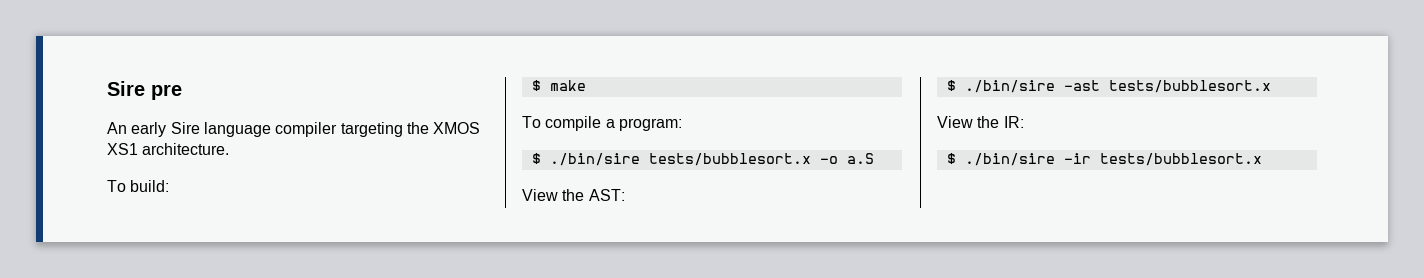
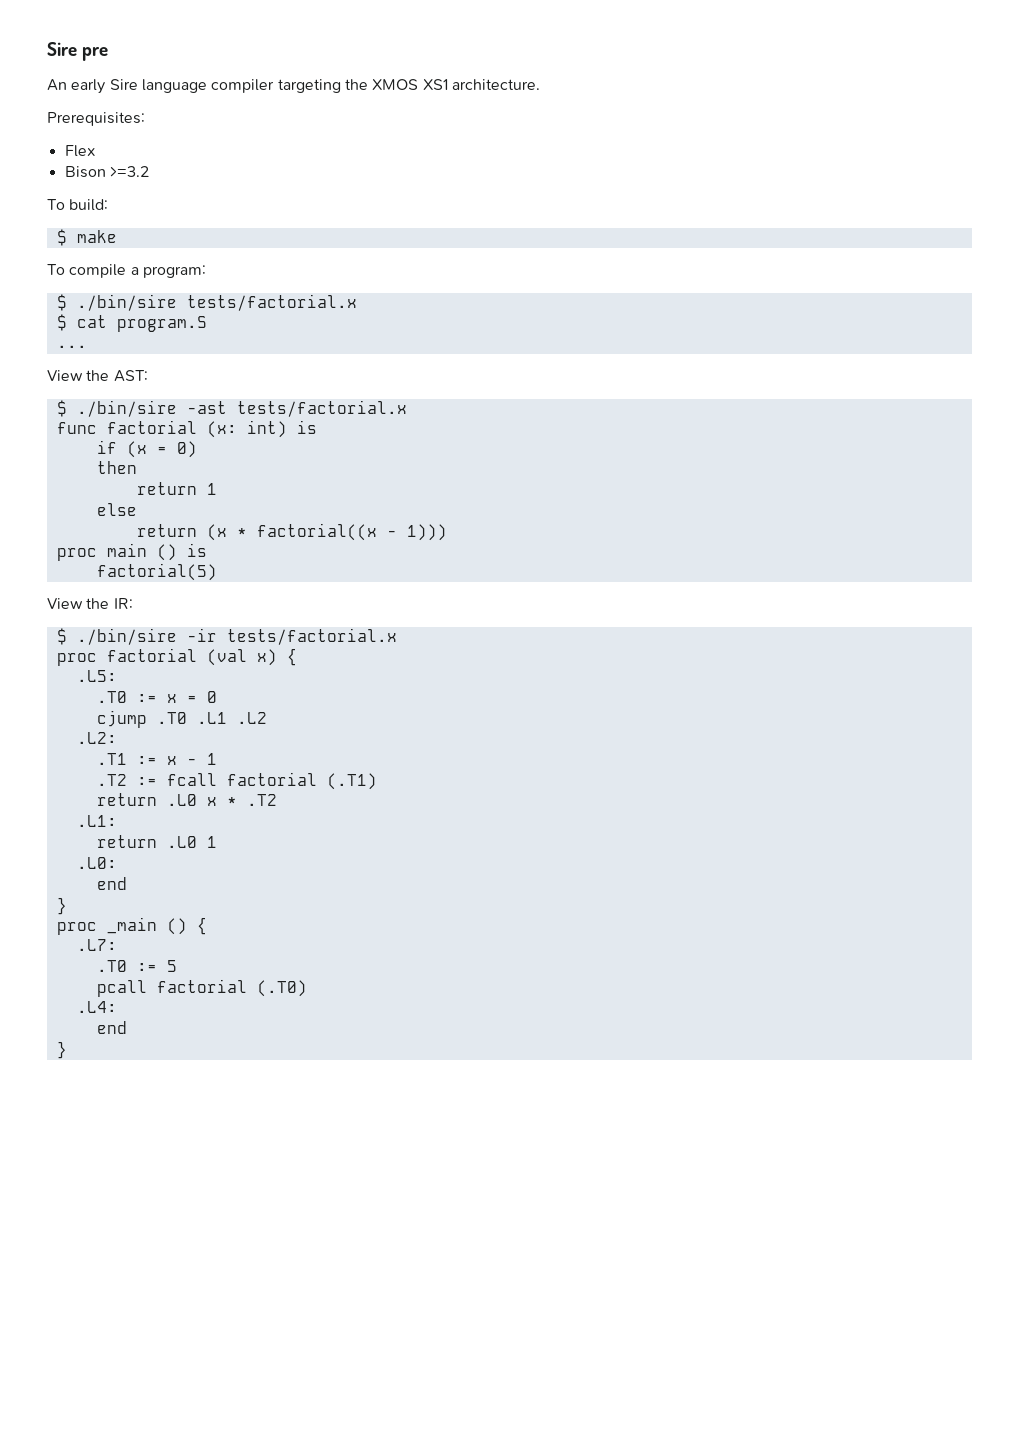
(230, 149) none -> [47,112,145,126] [64,145,95,157] [64,166,149,178] // Prerequisites: // Flex // Bison >=3.2
[648,153,874,166] tests/bubblesort.x -o a.S -> [186,294,357,311] [56,314,207,332] [56,345,87,348] tests/factorial.x // $ cat program.S // ...
[1108,80,1271,93] tests/bubblesort.x -> [236,400,407,417] [56,420,317,438] [96,440,197,458] [96,461,137,474] [136,482,217,495] [96,503,137,516] [136,523,447,541] [56,543,207,561] [96,563,217,581] tests/factorial.x // func factorial (x: int) is // if (x = 0) // then // return 1 // else // return (x * factorial((x - 1))) // proc main () is // factorial(5)
[1099,153,1262,166] tests/bubblesort.x -> [226,628,397,645] [56,648,297,666] [76,670,117,682] [96,691,217,703] [96,710,267,728] [76,732,117,744] [96,753,217,765] [96,772,377,790] [96,793,277,806] [76,815,117,827] [96,835,217,848] [76,857,117,869] [96,877,127,890] [56,897,67,915] [56,917,207,935] [76,939,117,951] [96,960,177,972] [96,979,307,997] [76,1001,117,1013] [96,1021,127,1034] [56,1041,67,1059] tests/factorial.x // proc factorial (val x) { // .L5: // .T0 := x = 0 // cjump .T0 .L1 .L2 // .L2: // .T1 := x - 1 // .T2 := fcall factorial (.T1) // return .L0 x * .T2 // .L1: // return .L0 1 // .L0: // end // } // proc _main () { // .L7: // .T0 := 5 // pcall factorial (.T0) // .L4: // end // }

